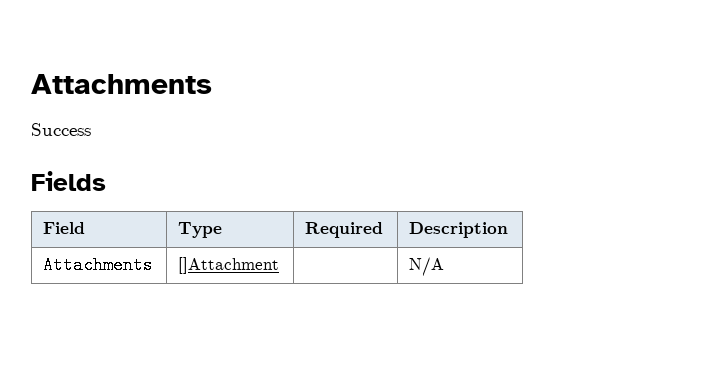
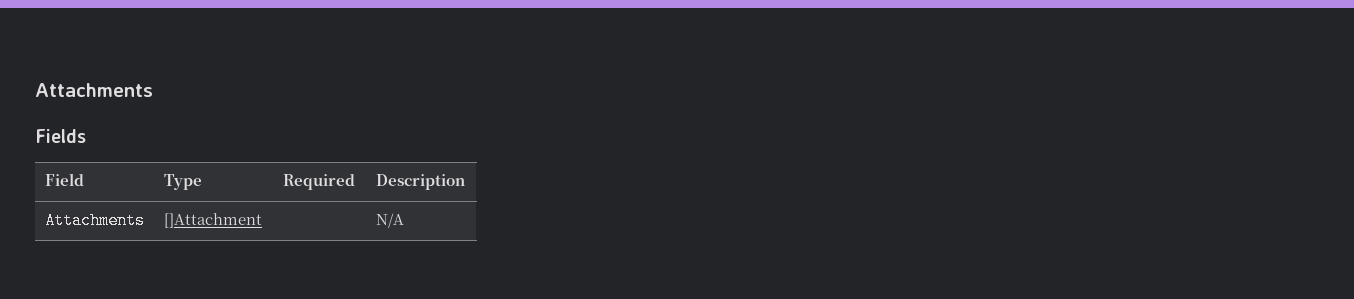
[31,74,212,94] [31,123,91,136] Attachments // Success -> [35,83,153,97] Attachments

